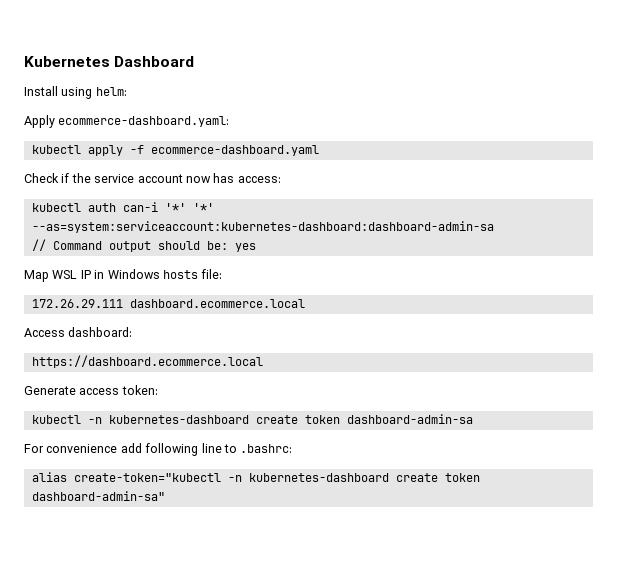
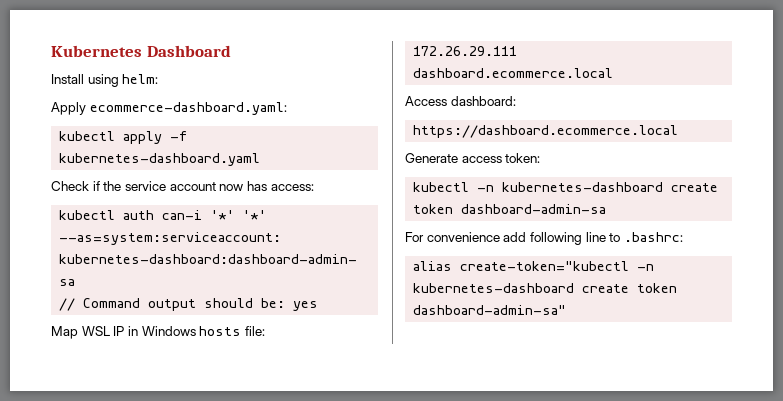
[150,145,319,156] ecommerce-dashboard.yaml -> [59,153,261,166] kubernetes-dashboard.yaml

